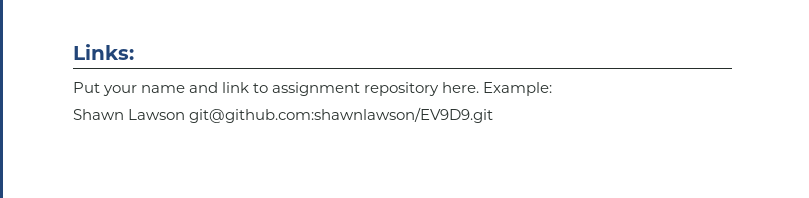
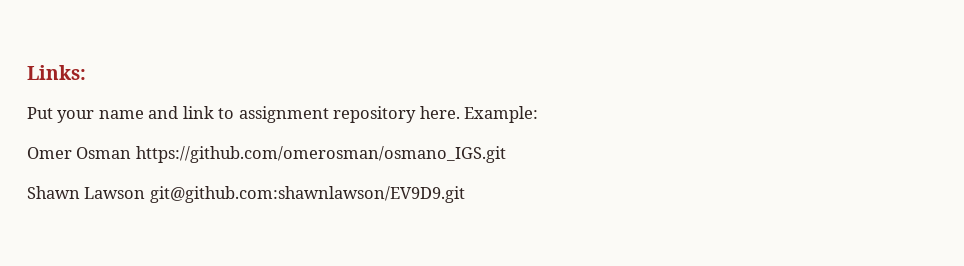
(553, 89) none -> [27,146,506,163] // Omer Osman https://github.com/omerosman/osmano_IGS.git

